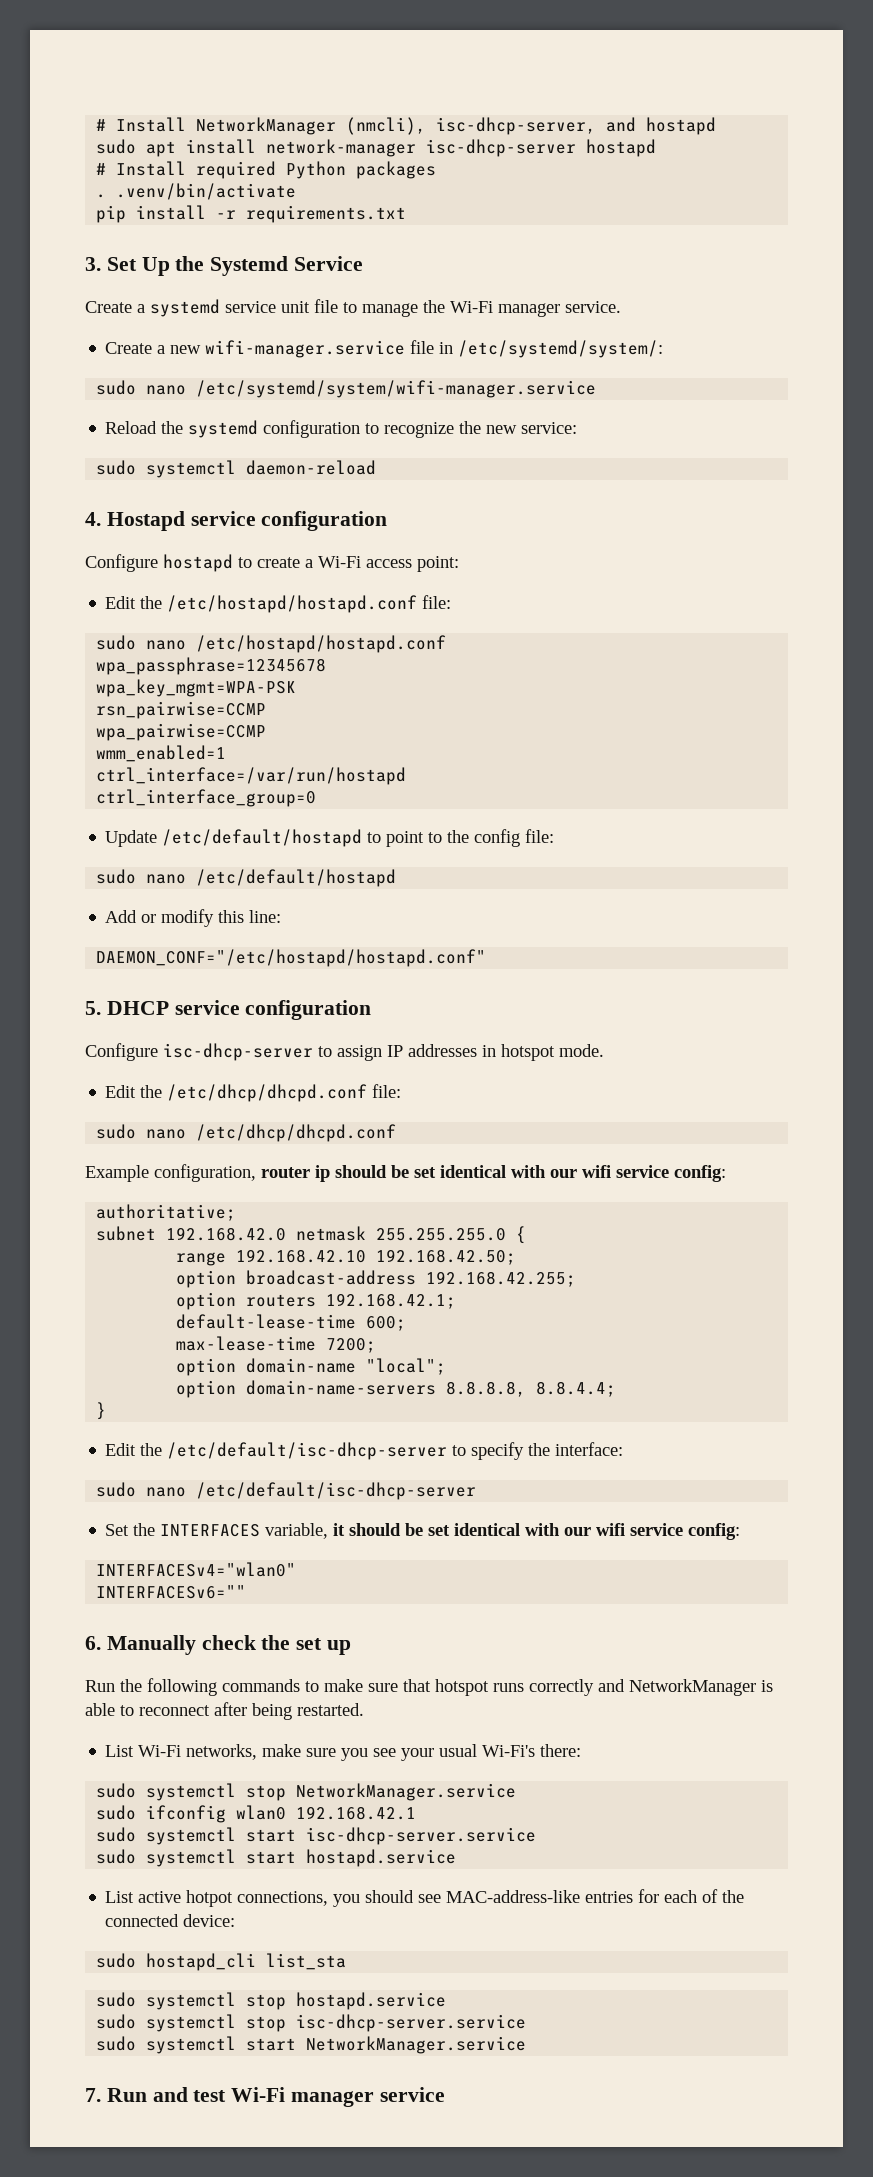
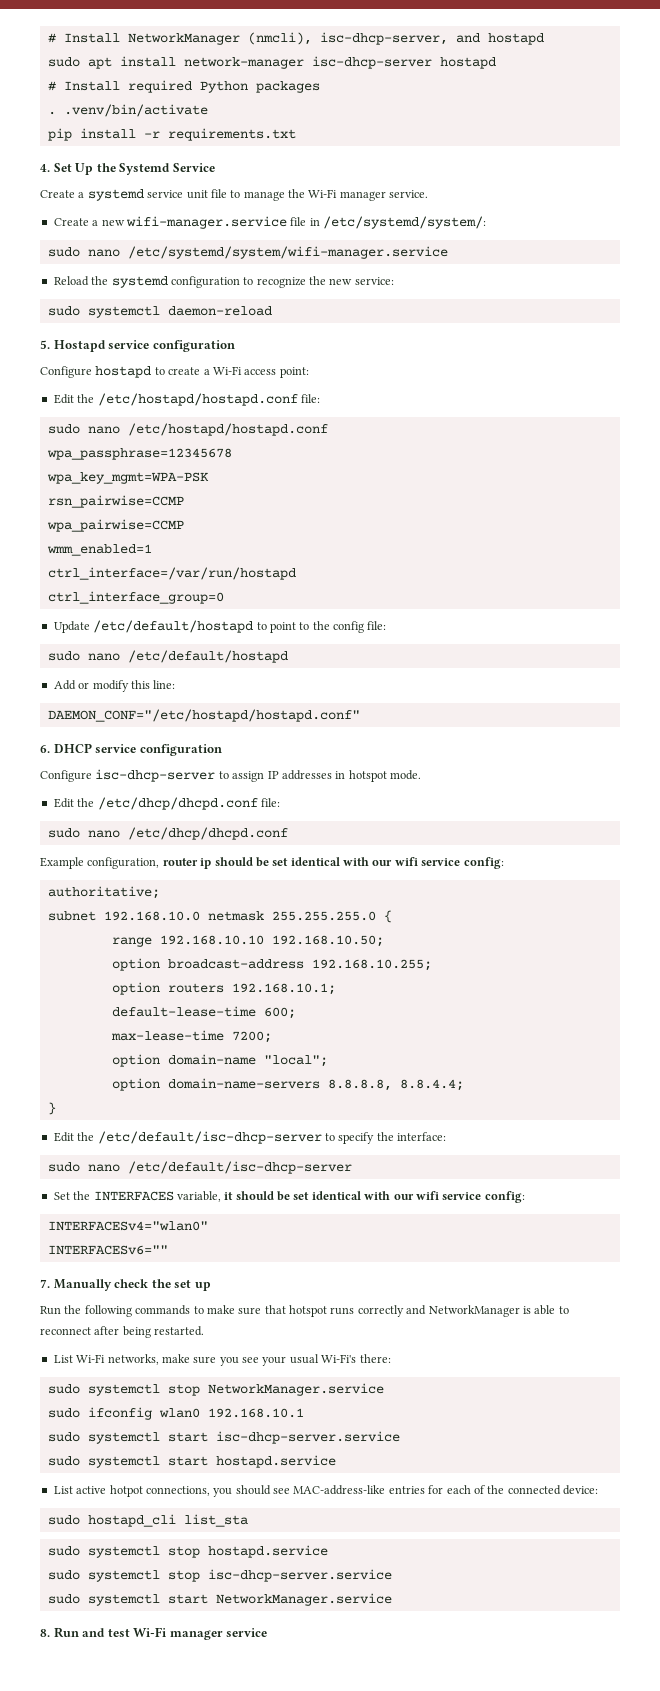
[85,257,101,271] 3. -> [40,164,50,172] 4.
[85,512,101,526] 4. -> [40,340,50,349] 5.
[85,1001,101,1015] 5. -> [40,745,50,753] 6.
[166,1227,287,1241] 192.168.42.0 -> [103,911,200,921] 192.168.10.0
[236,1249,517,1265] 192.168.42.10 192.168.42.50; -> [159,935,384,947] 192.168.10.10 192.168.10.50;
[426,1271,577,1287] 192.168.42.255; -> [311,959,432,971] 192.168.10.255;
[326,1293,457,1309] 192.168.42.1; -> [231,983,336,995] 192.168.10.1;
[85,1636,101,1650] 6. -> [40,1279,50,1288] 7.
[296,1806,417,1820] 192.168.42.1 -> [207,1408,304,1418] 192.168.10.1
[85,2088,101,2102] 7. -> [40,1629,50,1637] 8.

